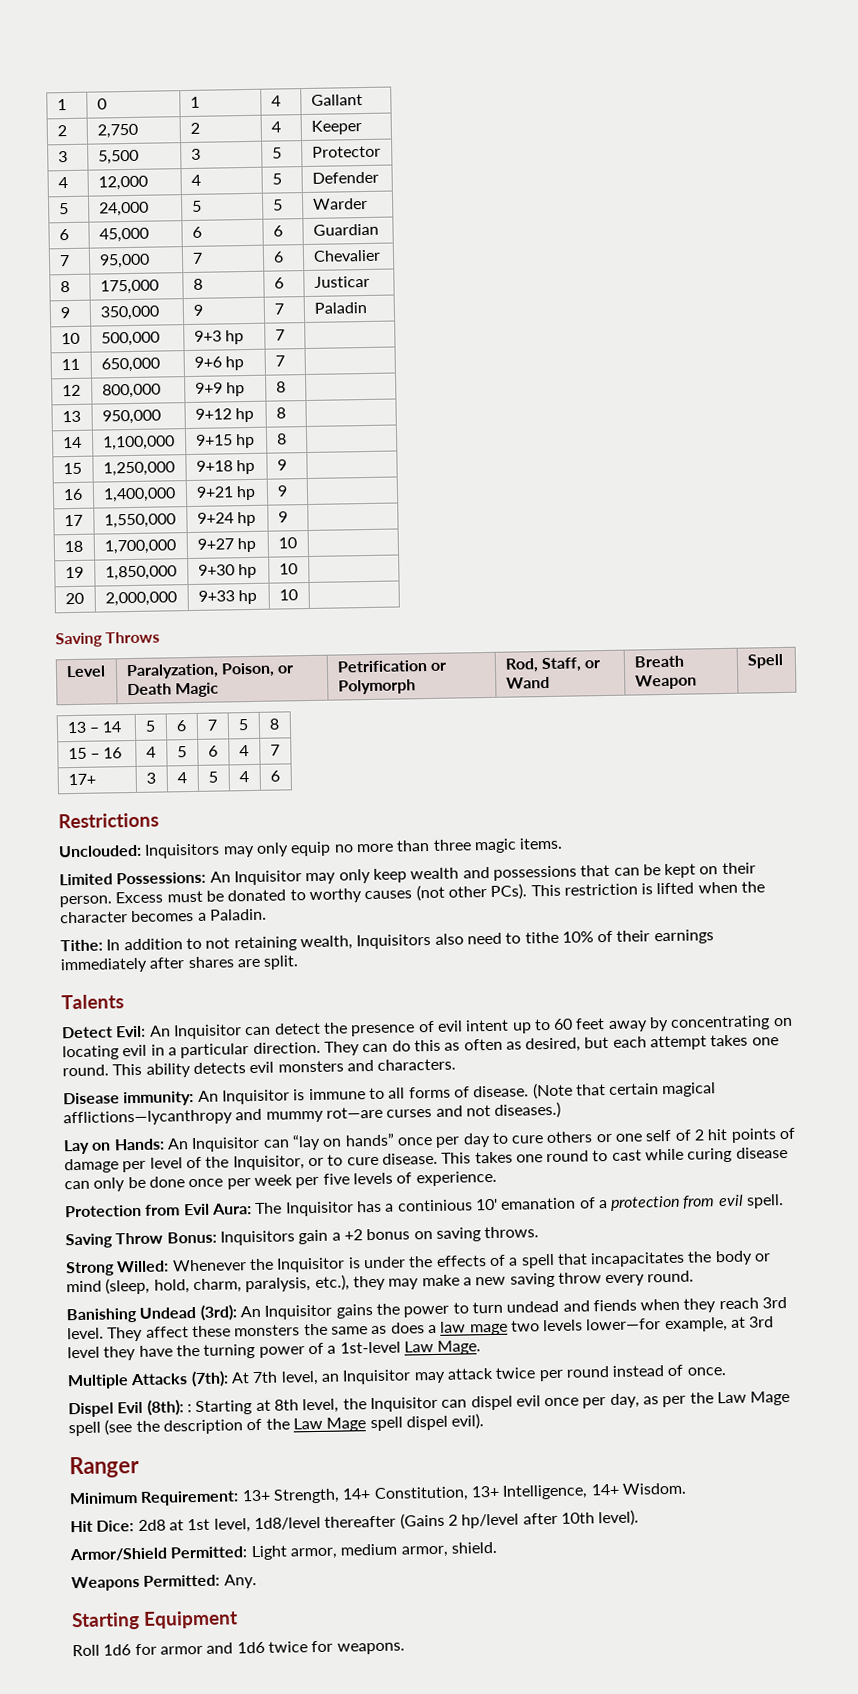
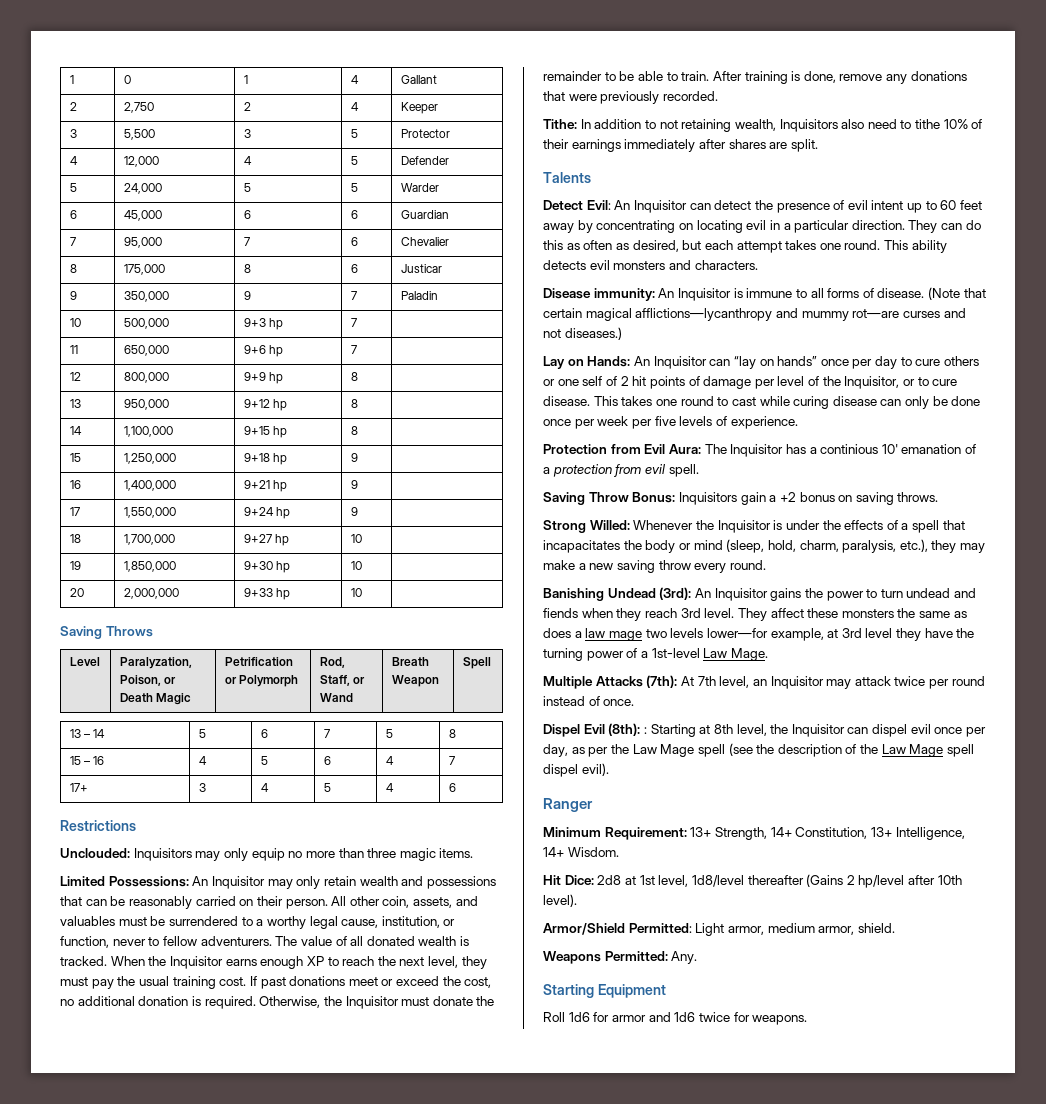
[372,868,407,883] keep -> [323,876,356,886] retain
[664,863,697,879] kept -> [128,896,236,909] reasonably carried
[115,881,766,904] [60,908,267,924] Excess must be donated to worthy causes (not other PCs). This restriction is lifted when the character becomes a Paladin. -> [331,896,478,908] [60,916,456,929] [60,936,470,948] [60,956,487,969] [60,976,492,989] [60,996,495,1009] [543,71,967,84] [543,91,718,104] All other coin, assets, and valuables must be surrendered to a worthy legal cause, institution, or function, never to fellow adventurers. The value of all donated wealth is tracked. When the Inquisitor earns enough XP to reach the next level, they must pay the usual training cost. If past donations meet or exceed the cost, no additional donation is required. Otherwise, the Inquisitor must donate the remainder to be able to train. After training is done, remove any donations that were previously recorded.

